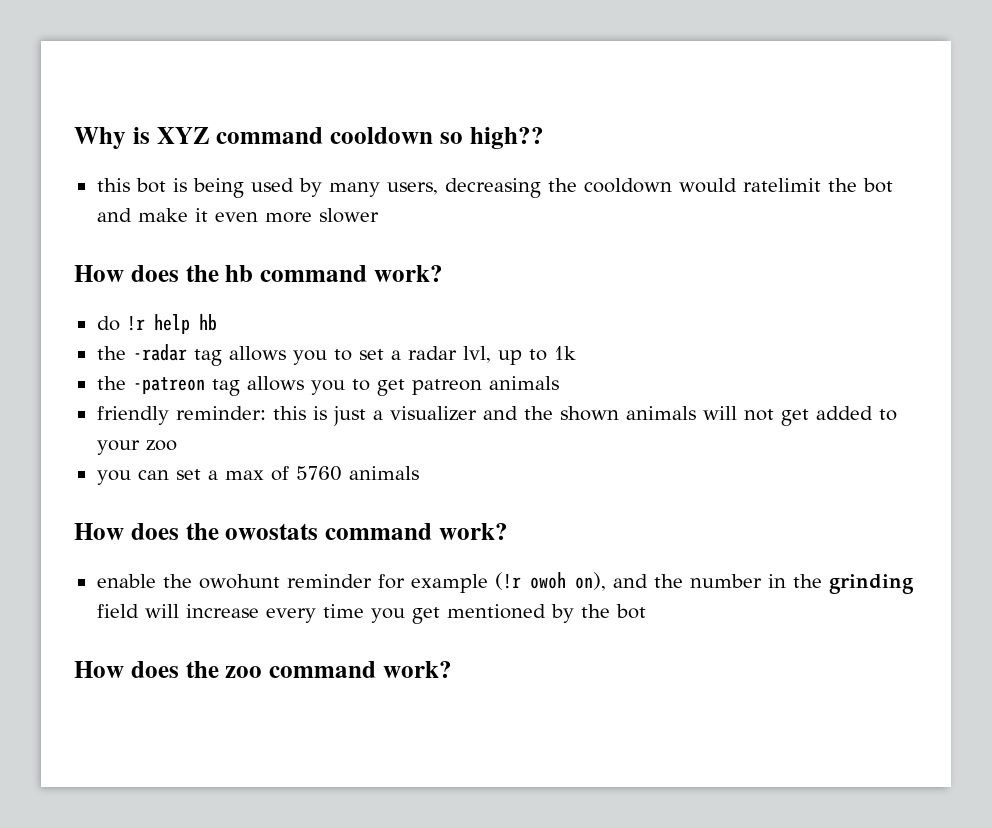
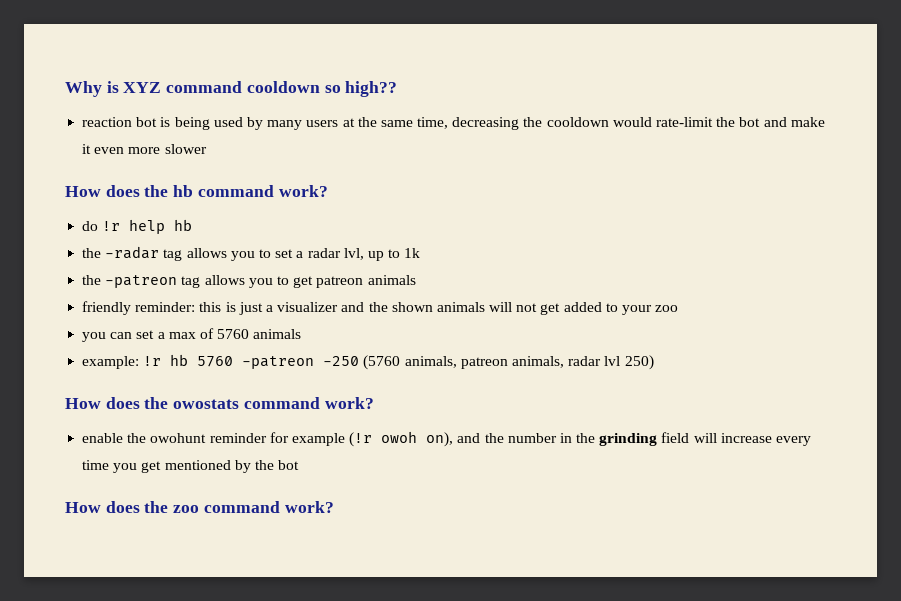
[96,178,130,192] this -> [82,117,133,127] reaction
[386,182,438,195] users, -> [306,117,449,129] users at the same time,
[742,178,821,192] ratelimit -> [656,117,714,127] rate-limit
(419, 473) none -> [82,354,654,370] // example: !r hb 5760 -patreon -250 (5760 animals, patreon animals, radar lvl 250)

